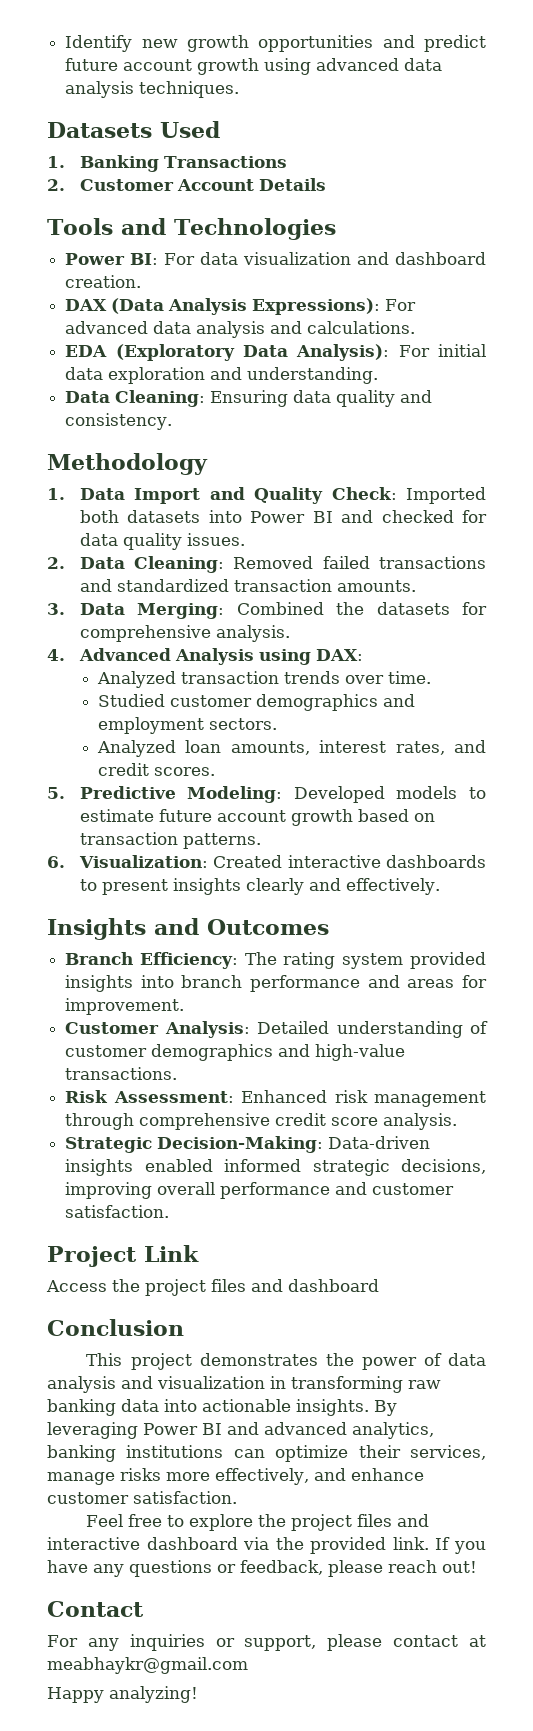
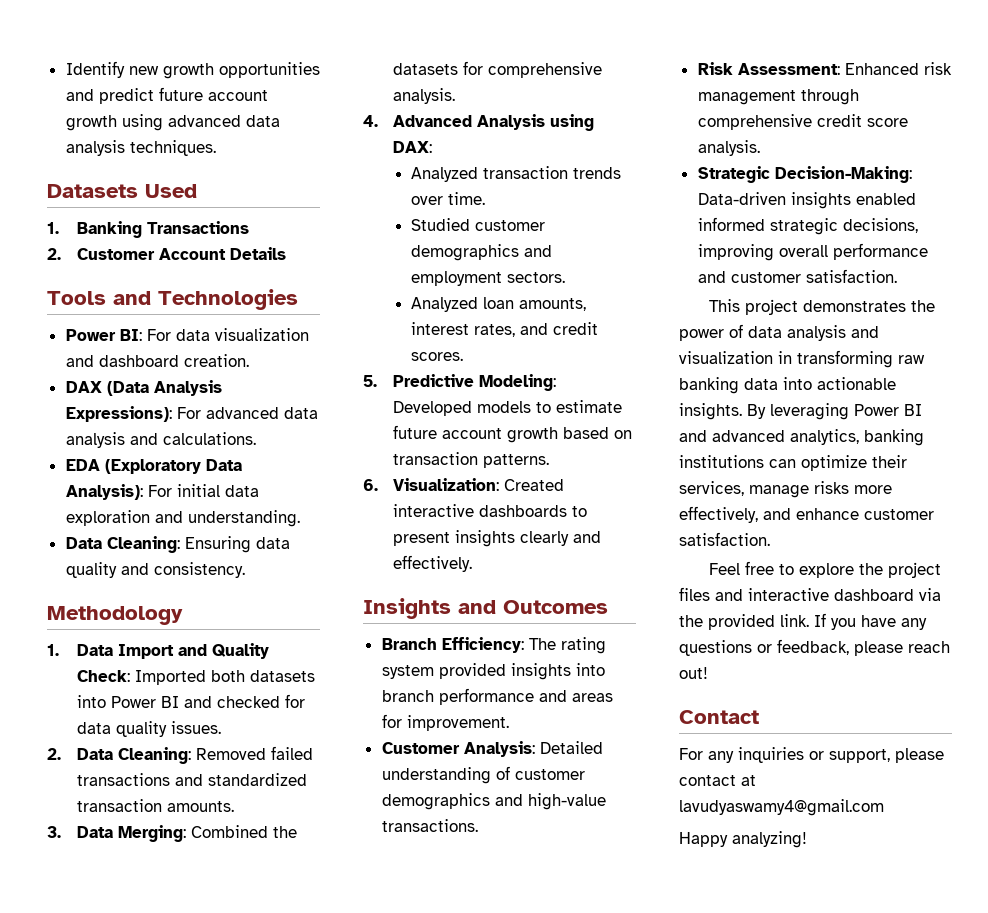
[47,1245,199,1267] [46,1279,379,1296] [47,1319,184,1336] // Project Link // Access the project files and dashboard // Conclusion -> (897, 276) none
[47,1657,248,1674] meabhaykr@gmail.com -> [679,799,884,816] lavudyaswamy4@gmail.com

